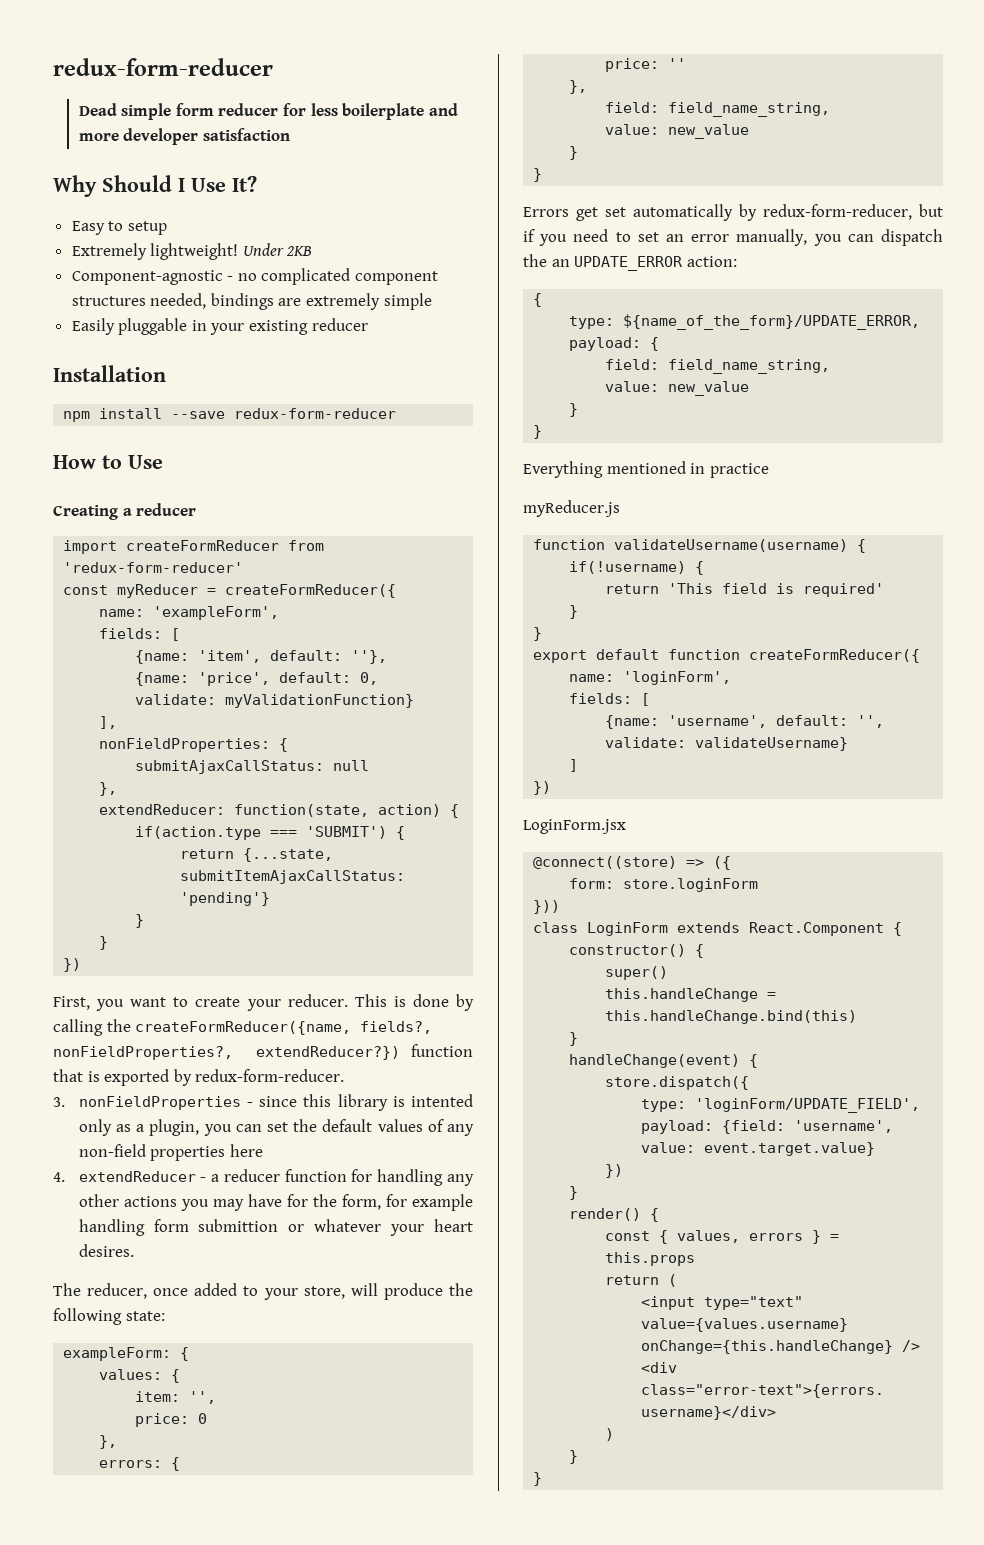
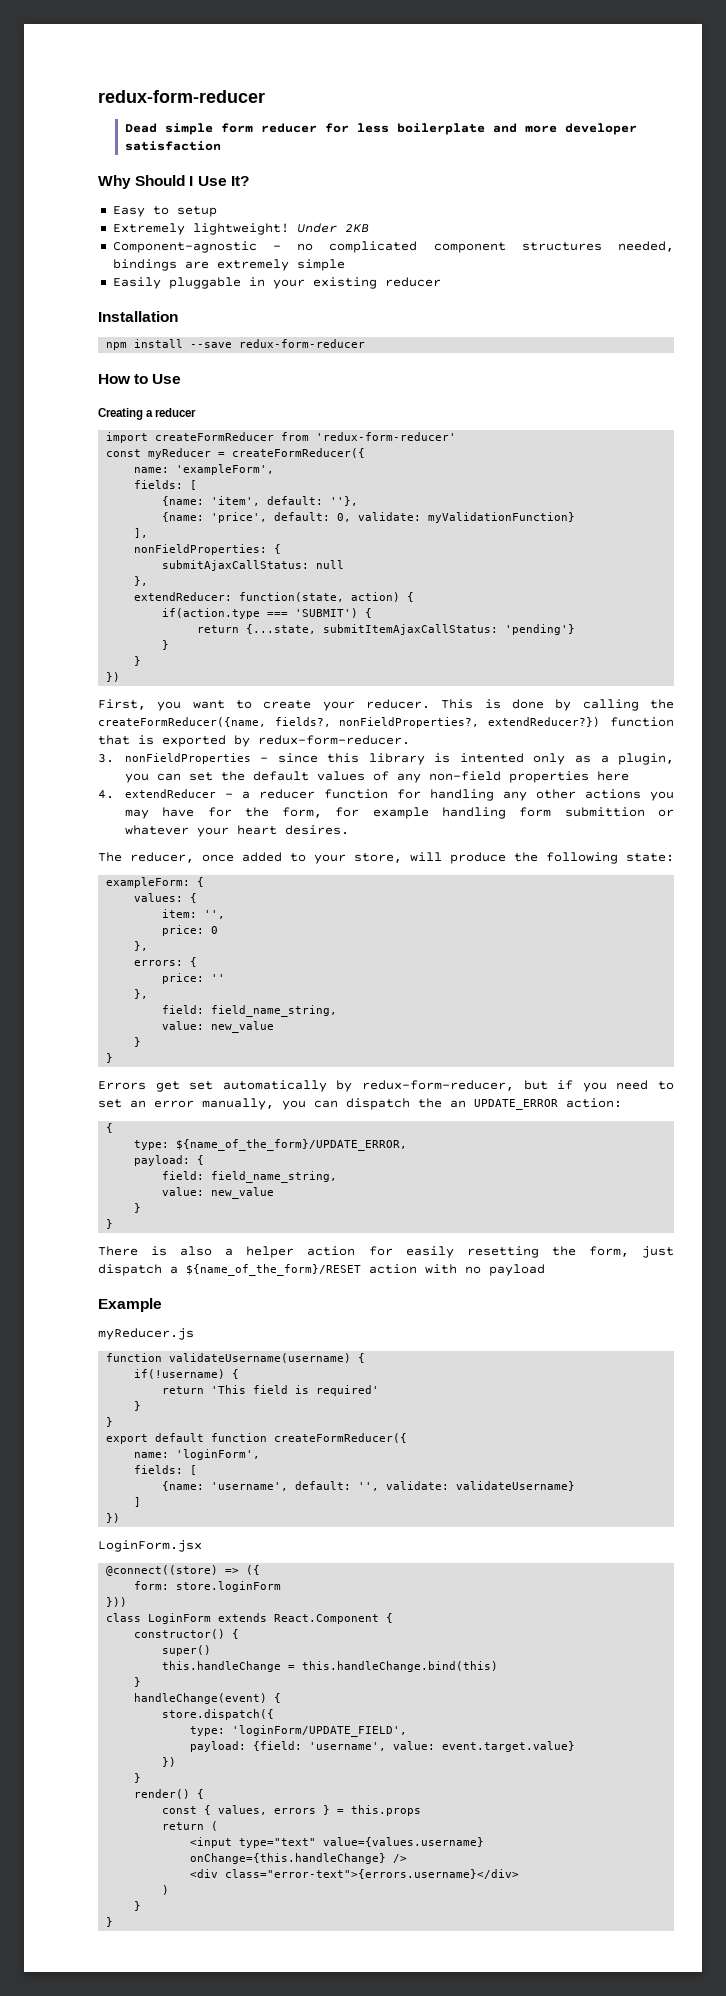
[523,461,769,478] Everything mentioned in practice -> [98,1246,674,1258] [98,1264,545,1276] [98,1298,162,1312] There is also a helper action for easily resetting the form, just dispatch a ${name_of_the_form}/RESET action with no payload // Example

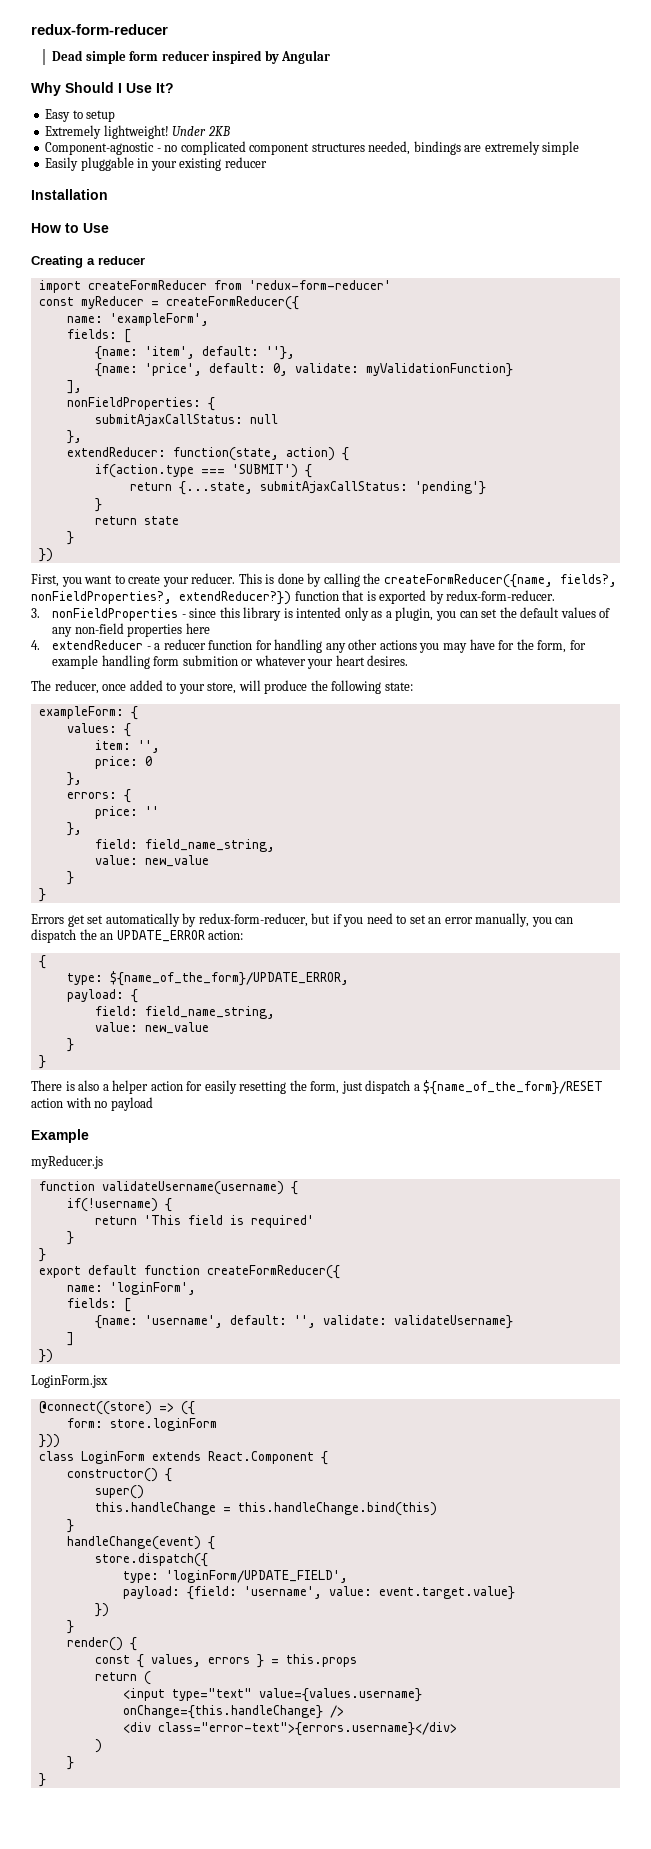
[324,123,637,135] [124,141,221,151] for less boilerplate and more developer satisfaction -> [212,50,331,64] inspired by Angular
[106,339,366,350] // npm install --save redux-form-reducer -> (108, 194) none
[323,624,499,635] submitItemAjaxCallStatus: -> [259,481,408,494] submitAjaxCallStatus:
(170, 645) none -> [94,516,179,525] // return state
[564,807,645,817] submittion -> [182,655,238,666] submition

